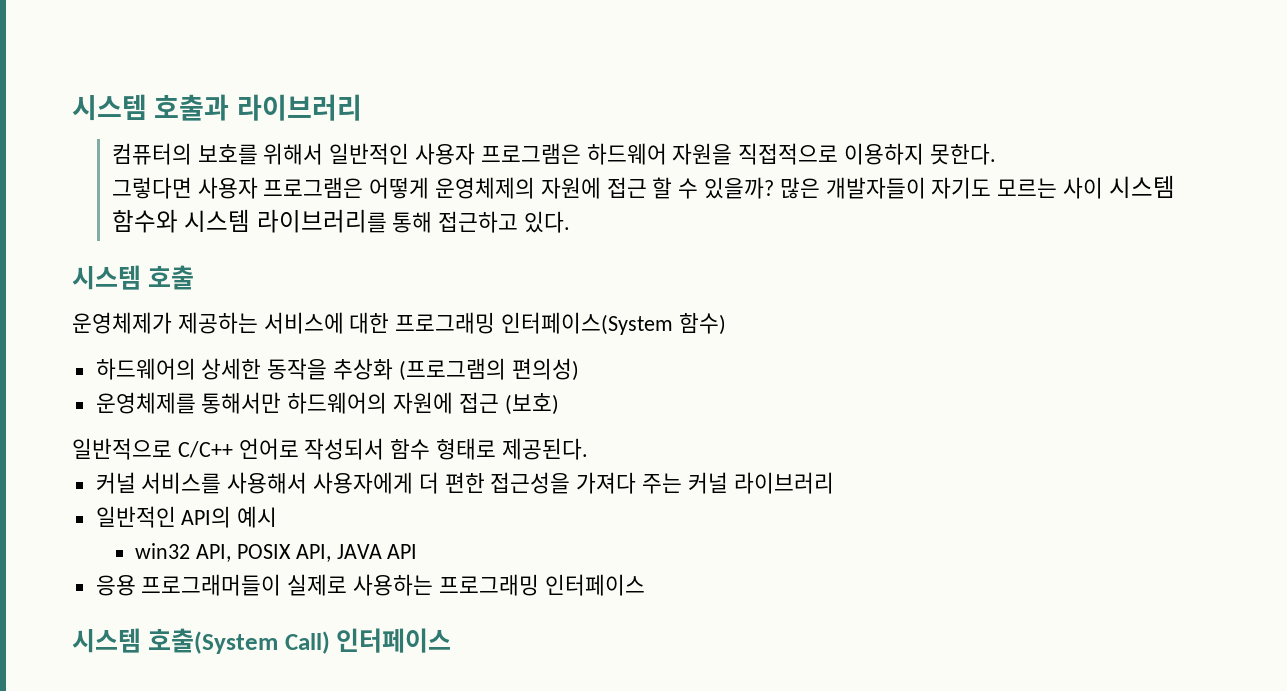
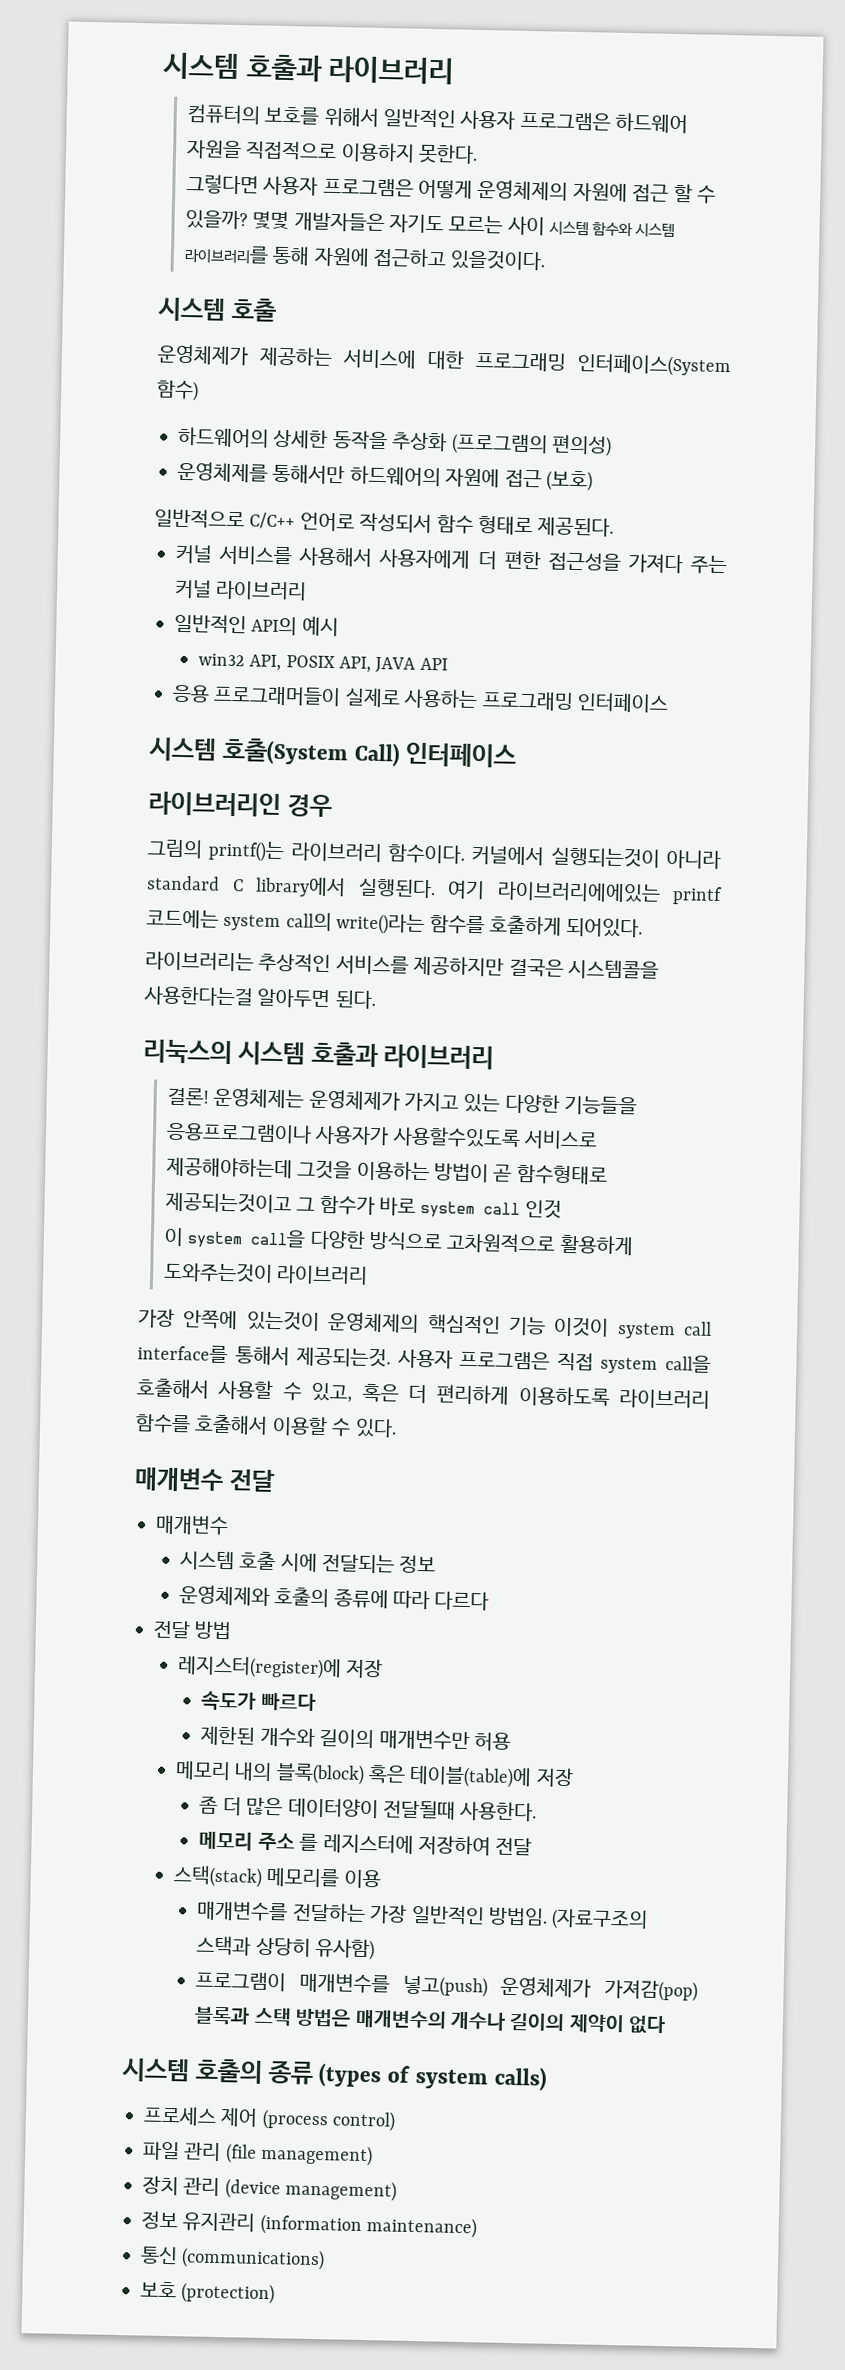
[779,177,926,199] 많은 개발자들이 -> [252,211,385,233] 몇몇 개발자들은
[438,211,570,233] 접근하고 있다. -> [313,247,547,271] 자원에 접근하고 있을것이다.
(452, 640) none -> [148,791,332,818] [147,839,721,870] [146,875,723,906] [146,909,644,938] [145,951,659,980] [143,985,376,1010] [143,1039,495,1070] [166,1086,638,1116] [165,1122,598,1150] [165,1156,608,1185] [164,1191,562,1219] [163,1227,633,1256] [162,1261,369,1285] [138,1308,712,1340] [137,1344,711,1374] [136,1378,710,1409] [135,1413,397,1438] [134,1467,276,1493] [155,1514,229,1536] [179,1550,437,1574] [178,1584,490,1611] [153,1620,233,1640] [176,1655,384,1680] [201,1690,316,1712] [200,1725,512,1751] [174,1761,574,1789] [199,1796,538,1822] [198,1831,533,1856] [172,1865,381,1889] [196,1900,649,1931] [196,1935,376,1961] [195,1971,698,2002] [194,2006,667,2035] [121,2058,548,2091] [143,2106,397,2132] [143,2141,374,2167] [142,2175,398,2202] [141,2210,478,2239] [140,2246,326,2271] [140,2281,276,2305] // 라이브러리인 경우 // 그림의 printf()는 라이브러리 함수이다. 커널에서 실행되는것이 아니라 standard C library에서 실행된다. 여기 라이브러리에에있는 printf 코드에는 system call의 write()라는 함수를 호출하게 되어있다. // 라이브러리는 추상적인 서비스를 제공하지만 결국은 시스템콜을 사용한다는걸 알아두면 된다. // 리눅스의 시스템 호출과 라이브러리 // 결론! 운영체제는 운영체제가 가지고 있는 다양한 기능들을 응용프로그램이나 사용자가 사용할수있도록 서비스로 제공해야하는데 그것을 이용하는 방법이 곧 함수형태로 제공되는것이고 그 함수가 바로 system call 인것 // 이 system call을 다양한 방식으로 고차원적으로 활용하게 도와주는것이 라이브러리 // 가장 안쪽에 있는것이 운영체제의 핵심적인 기능 이것이 system call interface를 통해서 제공되는것. 사용자 프로그램은 직접 system call을 호출해서 사용할 수 있고, 혹은 더 편리하게 이용하도록 라이브러리 함수를 호출해서 이용할 수 있다. // 매개변수 전달 // 매개변수 // 시스템 호출 시에 전달되는 정보 // 운영체제와 호출의 종류에 따라 다르다 // 전달 방법 // 레지스터(register)에 저장 // 속도가 빠르다 // 제한된 개수와 길이의 매개변수만 허용 // 메모리 내의 블록(block) 혹은 테이블(table)에 저장 // 좀 더 많은 데이터양이 전달될때 사용한다. // 메모리 주소 를 레지스터에 저장하여 전달 // 스택(stack) 메모리를 이용 // 매개변수를 전달하는 가장 일반적인 방법임. (자료구조의 스택과 상당히 유사함) // 프로그램이 매개변수를 넣고(push) 운영체제가 가져감(pop) 블록과 스택 방법은 매개변수의 개수나 길이의 제약이 없다 // 시스템 호출의 종류 (types of system calls) // 프로세스 제어 (process control) // 파일 관리 (file management) // 장치 관리 (device management) // 정보 유지관리 (information maintenance) // 통신 (communications) // 보호 (protection)

